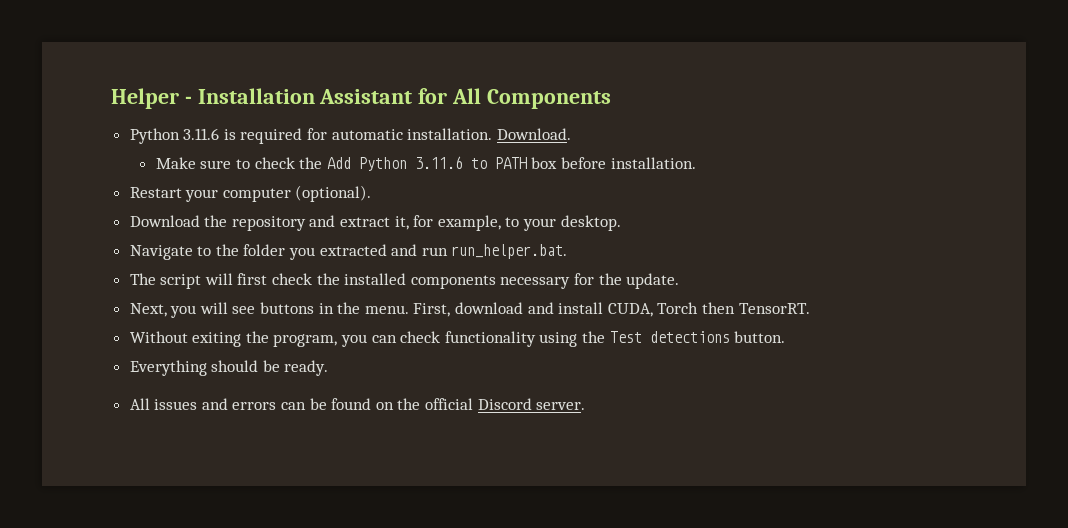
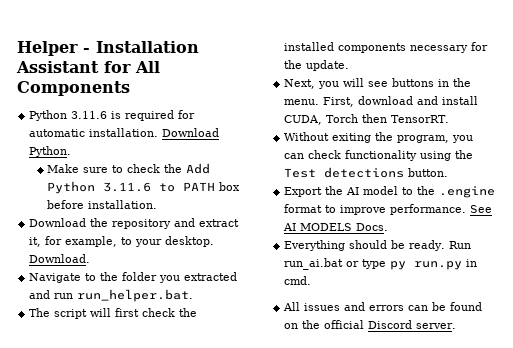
[496,128,571,140] Download. -> [162,128,220,137] [29,146,72,157] Download Python.
[129,185,372,202] // Restart your computer (optional). -> (158, 204) none
(621, 223) none -> [29,254,91,263] Download.
[129,360,329,376] Everything should be ready. -> [284,186,496,198] [284,204,493,215] [283,223,389,231] [284,240,472,251] [284,258,478,270] [284,276,312,285] Export the AI model to the .engine format to improve performance. See AI MODELS Docs. // Everything should be ready. Run run_ai.bat or type py run.py in cmd.

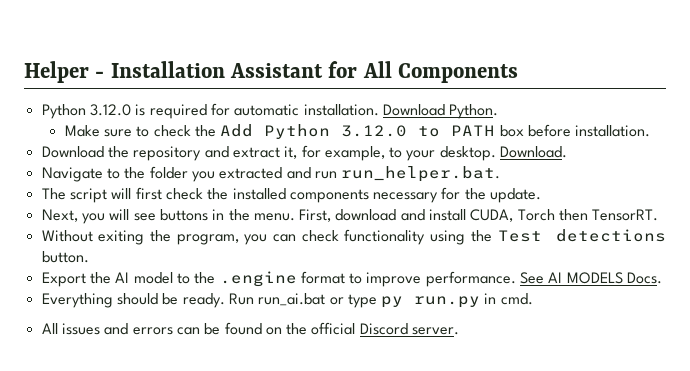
[71,111,108,119] 3.11.6 -> [89,104,131,116] 3.12.0
[103,182,152,192] 3.11.6 -> [341,125,408,137] 3.12.0

